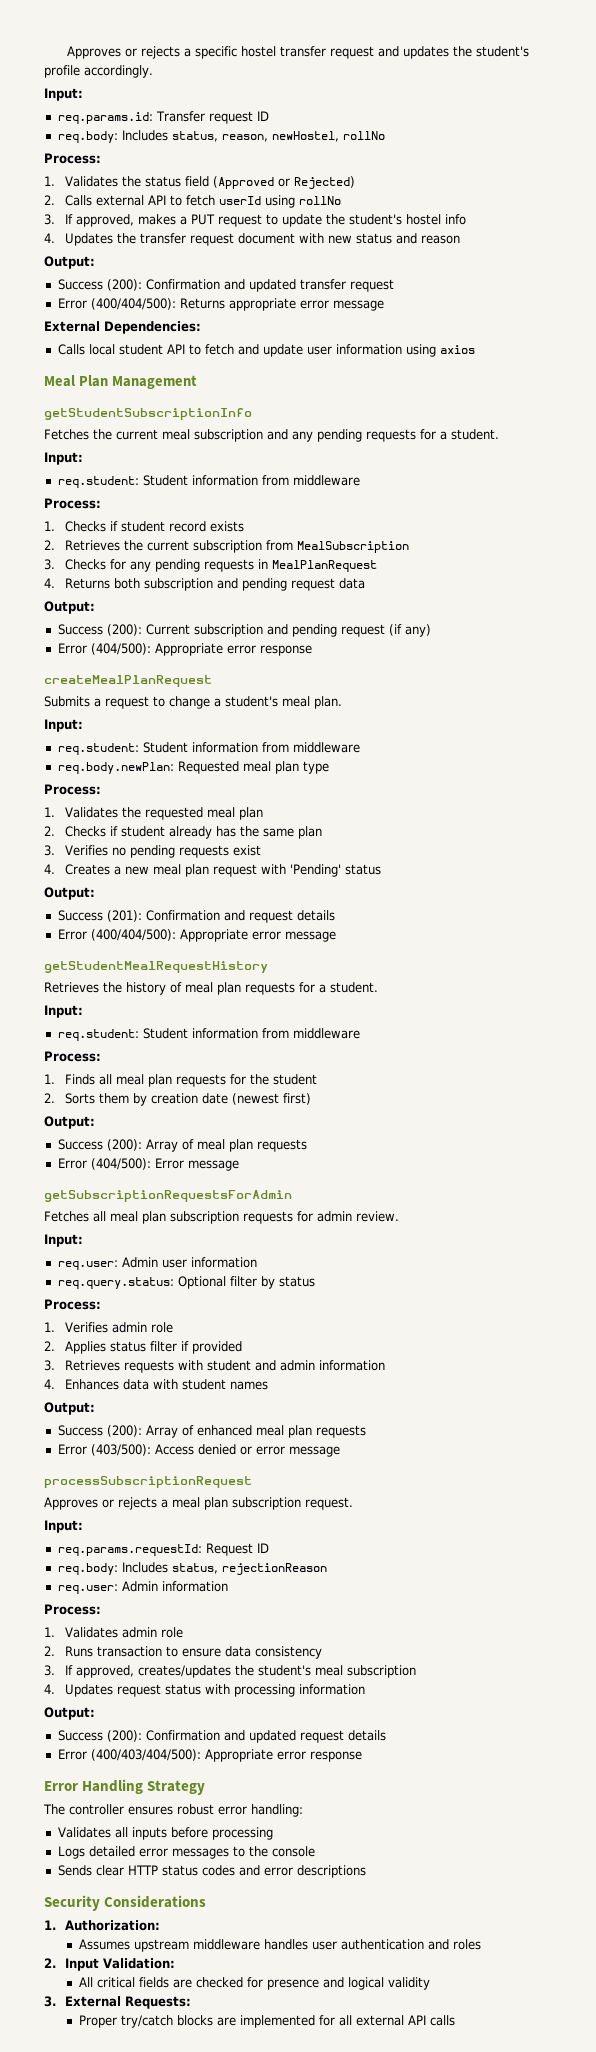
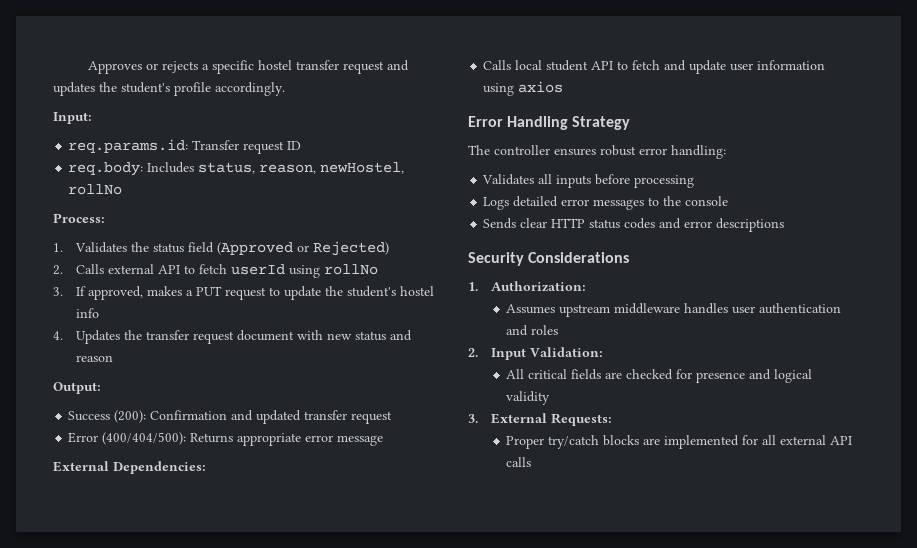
[44,375,197,389] [44,408,252,420] [44,429,499,442] [44,452,83,465] [57,475,360,488] [44,498,101,509] [44,521,244,532] [44,540,409,553] [44,559,377,572] [44,578,365,591] [44,601,95,614] [57,624,431,637] [57,643,312,656] [44,675,212,687] [44,696,342,709] [44,719,83,732] [57,742,360,755] [57,761,329,774] [44,784,101,795] [44,807,263,820] [44,826,322,839] [44,845,261,858] [44,864,381,877] [44,887,95,900] [57,910,335,923] [57,929,336,942] [44,961,268,973] [44,982,378,995] [44,1005,83,1018] [57,1028,360,1041] [44,1051,101,1062] [44,1074,317,1087] [44,1093,311,1106] [44,1116,95,1129] [57,1139,307,1152] [57,1158,239,1171] [44,1190,292,1202] [44,1211,399,1224] [44,1234,83,1247] [57,1257,257,1270] [57,1276,315,1289] [44,1299,101,1310] [44,1322,173,1333] [44,1341,242,1354] [44,1360,385,1373] [44,1379,268,1390] [44,1402,95,1415] [57,1425,366,1438] [57,1444,340,1457] [44,1476,252,1488] [44,1497,353,1510] [44,1520,83,1533] [57,1543,269,1556] [57,1562,327,1575] [57,1581,228,1594] [44,1604,101,1615] [44,1627,183,1638] [44,1646,322,1659] [44,1665,416,1678] [44,1684,365,1697] [44,1707,95,1720] [57,1730,386,1743] [57,1749,362,1762] // Meal Plan Management // getStudentSubscriptionInfo // Fetches the current meal subscription and any pending requests for a student. // Input: // req.student: Student information from middleware // Process: // 1. Checks if student record exists // 2. Retrieves the current subscription from MealSubscription // 3. Checks for any pending requests in MealPlanRequest // 4. Returns both subscription and pending request data // Output: // Success (200): Current subscription and pending request (if any) // Error (404/500): Appropriate error response // createMealPlanRequest // Submits a request to change a student's meal plan. // Input: // req.student: Student information from middleware // req.body.newPlan: Requested meal plan type // Process: // 1. Validates the requested meal plan // 2. Checks if student already has the same plan // 3. Verifies no pending requests exist // 4. Creates a new meal plan request with 'Pending' status // Output: // Success (201): Confirmation and request details // Error (400/404/500): Appropriate error message // getStudentMealRequestHistory // Retrieves the history of meal plan requests for a student. // Input: // req.student: Student information from middleware // Process: // 1. Finds all meal plan requests for the student // 2. Sorts them by creation date (newest first) // Output: // Success (200): Array of meal plan requests // Error (404/500): Error message // getSubscriptionRequestsForAdmin // Fetches all meal plan subscription requests for admin review. // Input: // req.user: Admin user information // req.query.status: Optional filter by status // Process: // 1. Verifies admin role // 2. Applies status filter if provided // 3. Retrieves requests with student and admin information // 4. Enhances data with student names // Output: // Success (200): Array of enhanced meal plan requests // Error (403/500): Access denied or error message // processSubscriptionRequest // Approves or rejects a meal plan subscription request. // Input: // req.params.requestId: Request ID // req.body: Includes status, rejectionReason // req.user: Admin information // Process: // 1. Validates admin role // 2. Runs transaction to ensure data consistency // 3. If approved, creates/updates the student's meal subscription // 4. Updates request status with processing information // Output: // Success (200): Confirmation and updated request details // Error (400/403/404/500): Appropriate error response -> (564, 87) none

